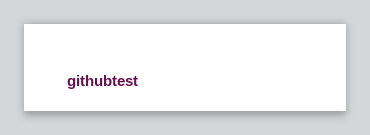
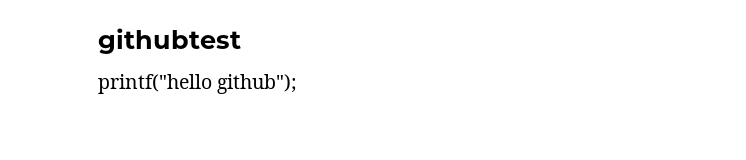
(138, 82) none -> [98,74,298,94] // printf("hello github");

